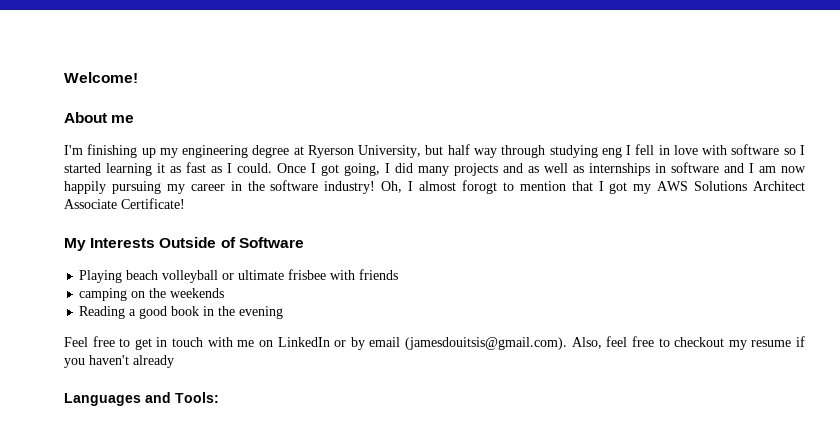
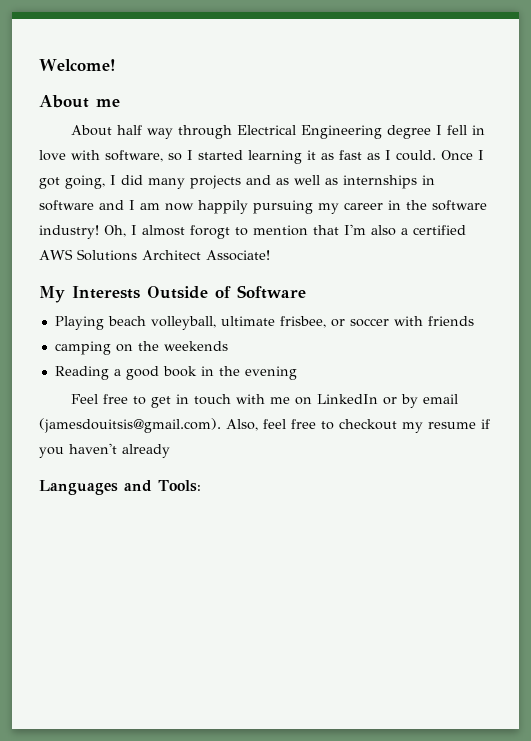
[64,144,622,158] I'm finishing up my engineering degree at Ryerson University, but half way through studying eng -> [70,125,431,139] About half way through Electrical Engineering degree
[731,144,780,155] software -> [105,150,163,162] software,
[598,181,652,194] I got my -> [344,224,466,236] I'm also a certified
[64,198,185,209] Associate Certificate! -> [205,250,270,261] Associate!
[162,269,327,283] volleyball or ultimate frisbee -> [150,316,389,330] volleyball, ultimate frisbee, or soccer

